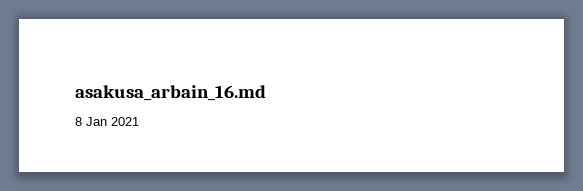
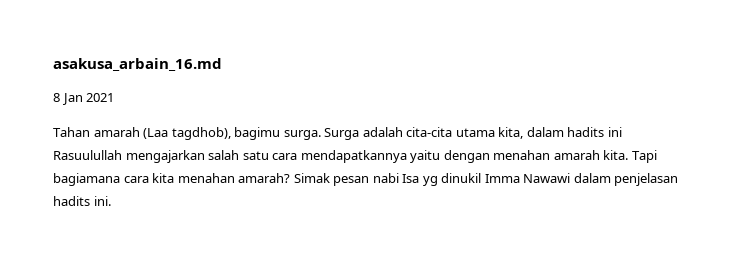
(139, 121) none -> [53,127,622,140] [53,150,657,163] [53,173,679,186] [53,196,111,206] // Tahan amarah (Laa tagdhob), bagimu surga. Surga adalah cita-cita utama kita, dalam hadits ini Rasuulullah mengajarkan salah satu cara mendapatkannya yaitu dengan menahan amarah kita. Tapi bagiamana cara kita menahan amarah? Simak pesan nabi Isa yg dinukil Imma Nawawi dalam penjelasan hadits ini.

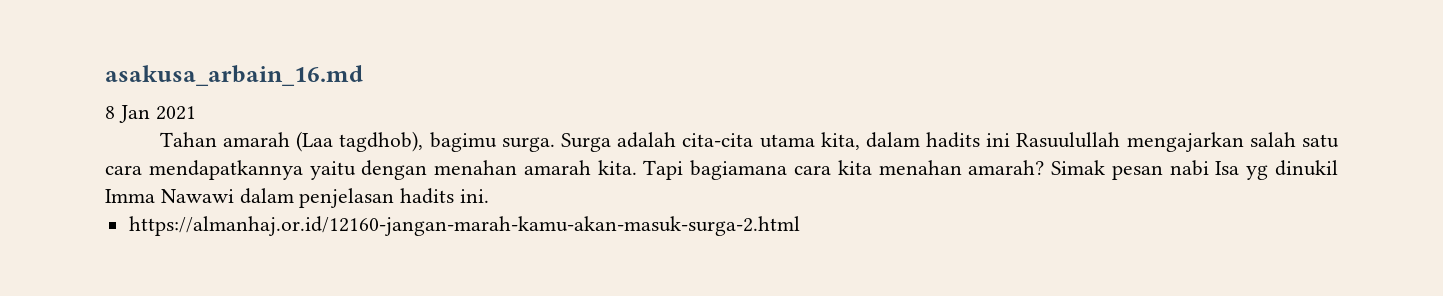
(111, 201) none -> [128,216,800,236] // https://almanhaj.or.id/12160-jangan-marah-kamu-akan-masuk-surga-2.html

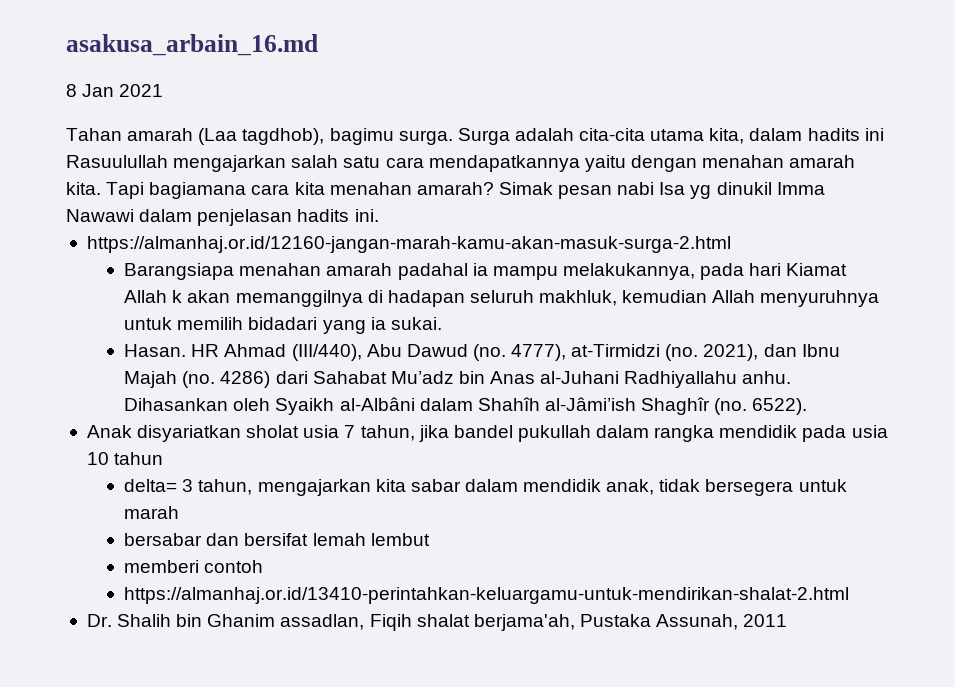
(800, 226) none -> [124,263,848,280] [124,290,880,307] [124,317,442,334] [124,344,840,361] [124,371,792,388] [124,397,808,415] [86,425,888,442] [86,452,164,465] [124,479,847,496] [124,506,180,519] [124,533,430,546] [124,560,264,573] [124,587,850,604] [86,614,788,631] // Barangsiapa menahan amarah padahal ia mampu melakukannya, pada hari Kiamat Allah k akan memanggilnya di hadapan seluruh makhluk, kemudian Allah menyuruhnya untuk memilih bidadari yang ia sukai. // Hasan. HR Ahmad (III/440), Abu Dawud (no. 4777), at-Tirmidzi (no. 2021), dan Ibnu Majah (no. 4286) dari Sahabat Mu’adz bin Anas al-Juhani Radhiyallahu anhu. Dihasankan oleh Syaikh al-Albâni dalam Shahîh al-Jâmi’ish Shaghîr (no. 6522). // Anak disyariatkan sholat usia 7 tahun, jika bandel pukullah dalam rangka mendidik pada usia 10 tahun // delta= 3 tahun, mengajarkan kita sabar dalam mendidik anak, tidak bersegera untuk marah // bersabar dan bersifat lemah lembut // memberi contoh // https://almanhaj.or.id/13410-perintahkan-keluargamu-untuk-mendirikan-shalat-2.html // Dr. Shalih bin Ghanim assadlan, Fiqih shalat berjama'ah, Pustaka Assunah, 2011

